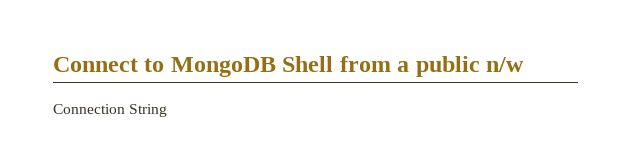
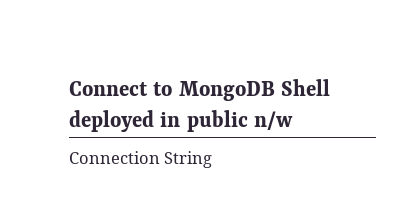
[339,56,410,72] from a -> [69,110,181,132] deployed in

